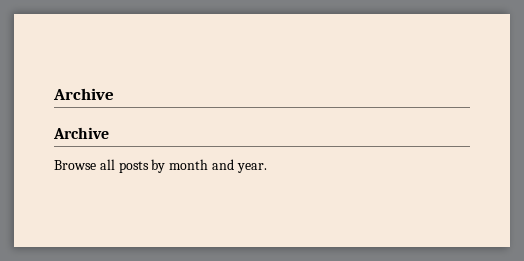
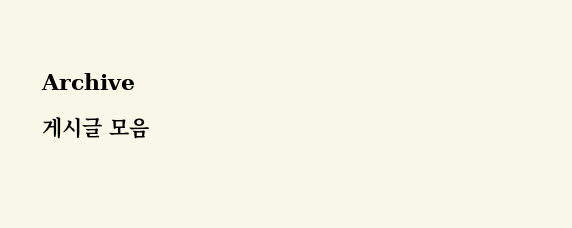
[53,88,114,100] [53,127,109,139] [54,159,267,173] Archive // Archive // Browse all posts by month and year. -> [41,73,135,90] [42,117,149,139] Archive // 게시글 모음

